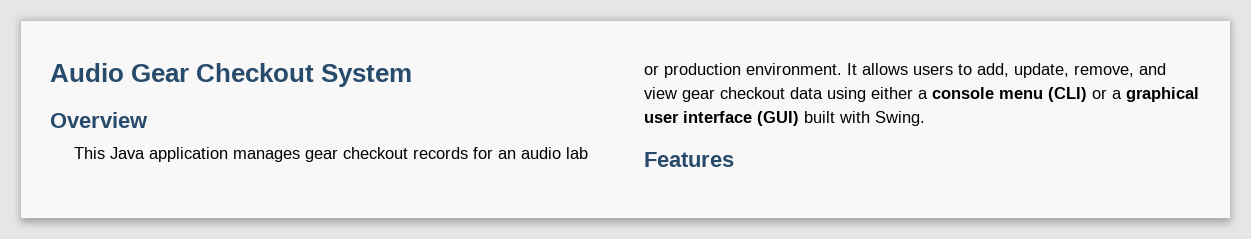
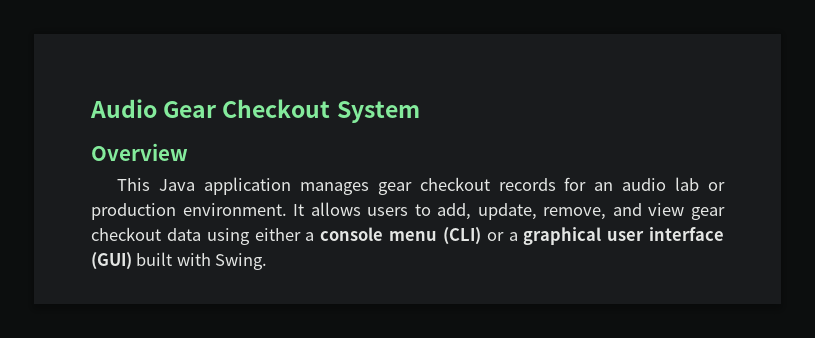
[644,152,734,167] // Features -> (268, 261) none

